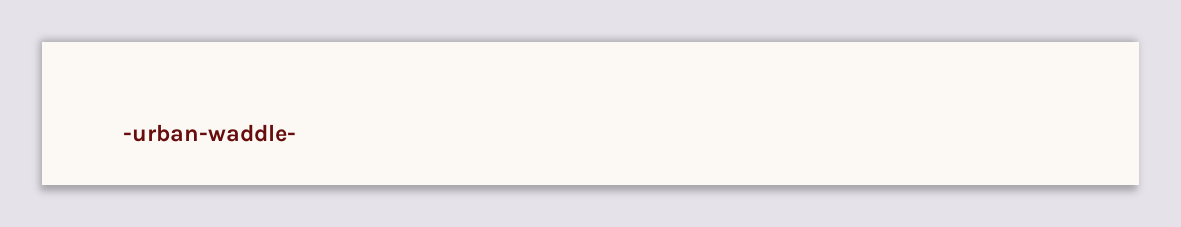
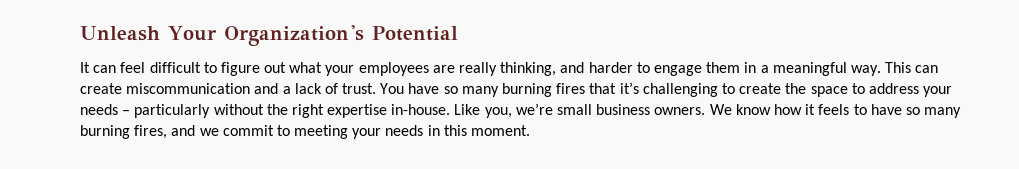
[123,124,296,142] -urban-waddle- -> [80,25,458,46] [80,62,939,76] [80,82,953,97] [80,103,962,118] [80,125,531,139] Unleash Your Organization's Potential // It can feel difficult to figure out what your employees are really thinking, and harder to engage them in a meaningful way. This can create miscommunication and a lack of trust. You have so many burning fires that it’s challenging to create the space to address your needs – particularly without the right expertise in-house. Like you, we’re small business owners. We know how it feels to have so many burning fires, and we commit to meeting your needs in this moment.

